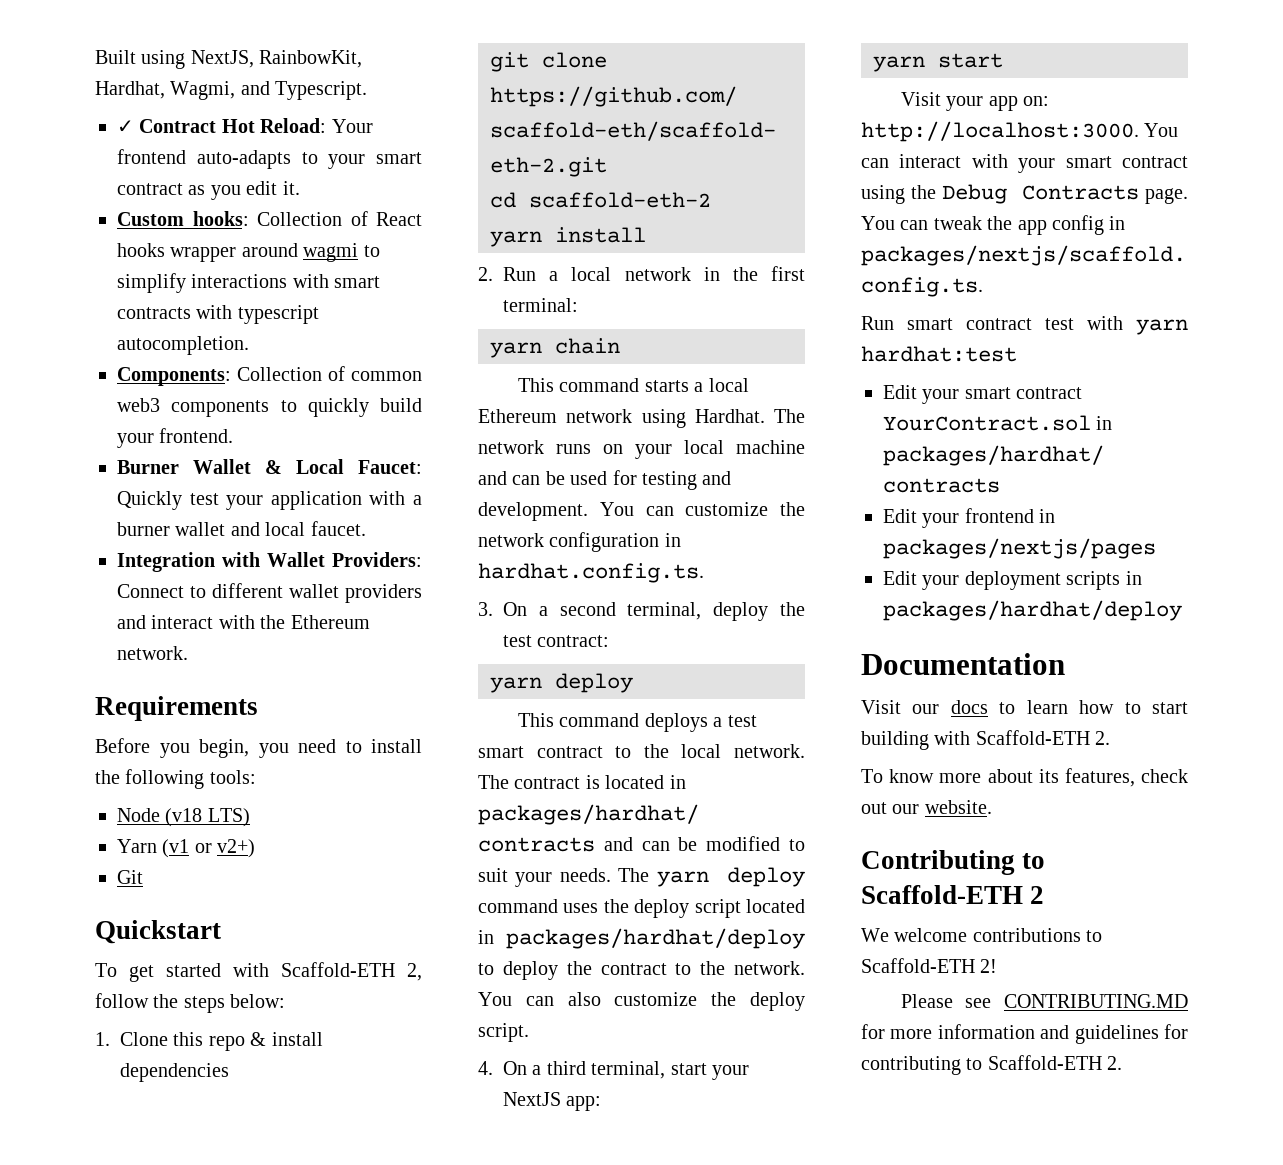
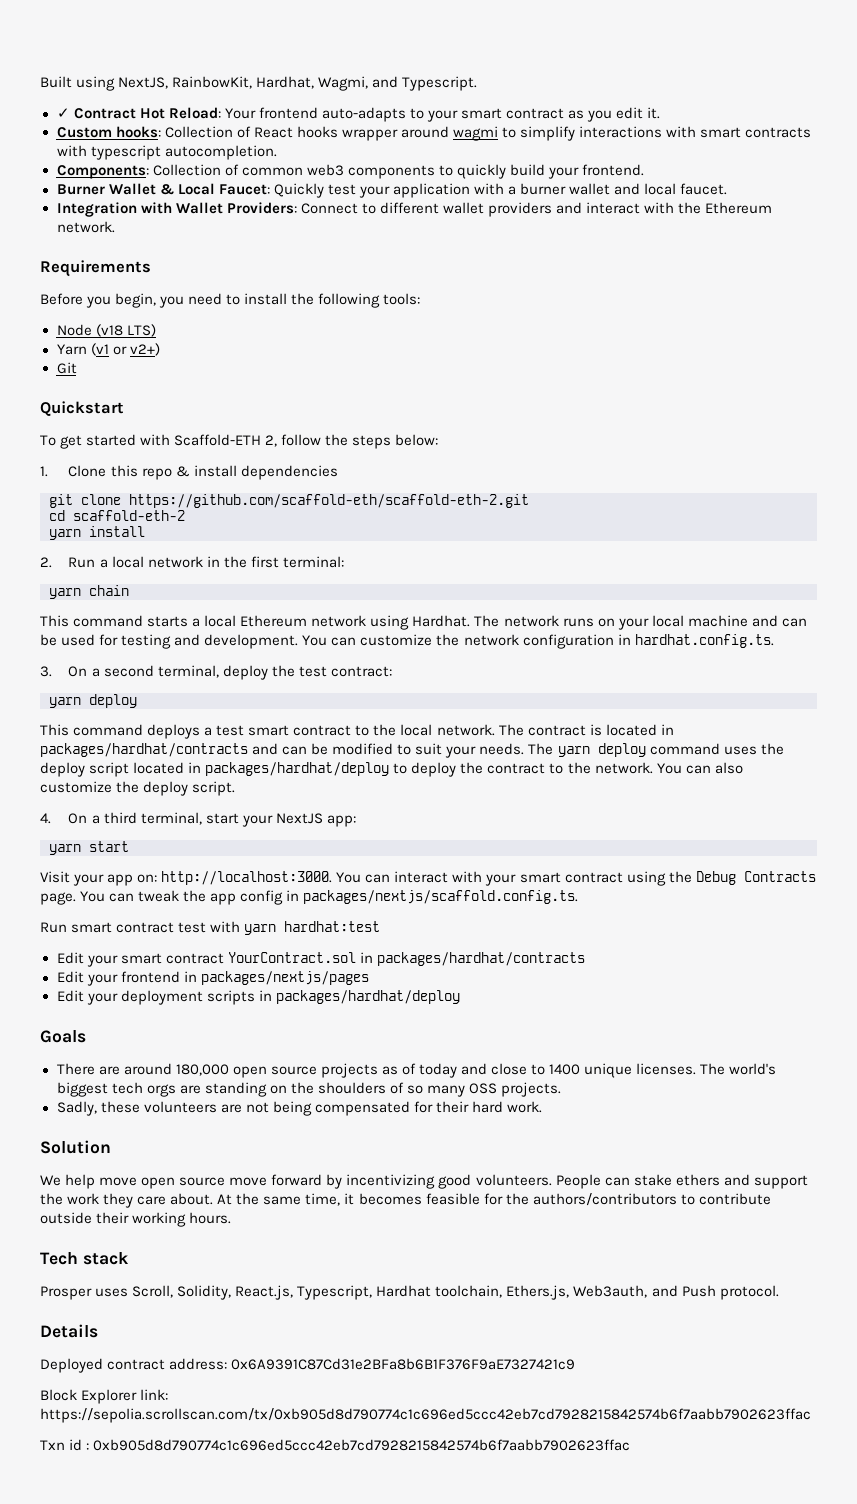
[861,653,1065,675] [861,700,1188,714] [861,730,1111,750] [861,768,1188,787] [861,800,992,814] [861,850,1046,875] [861,885,1045,904] [861,928,1103,942] [861,958,998,973] [900,994,1188,1008] [861,1024,1188,1044] [861,1055,1123,1075] Documentation // Visit our docs to learn how to start building with Scaffold-ETH 2. // To know more about its features, check out our website. // Contributing to Scaffold-ETH 2 // We welcome contributions to Scaffold-ETH 2! // Please see CONTRIBUTING.MD for more information and guidelines for contributing to Scaffold-ETH 2. -> [40,1030,86,1043] [56,1063,777,1078] [56,1082,562,1097] [56,1101,542,1116] [40,1140,111,1154] [40,1174,808,1189] [40,1193,771,1208] [40,1212,232,1227] [40,1252,129,1265] [40,1285,779,1300] [40,1324,98,1338] [40,1358,576,1373] [40,1389,169,1404] [40,1408,811,1423] [40,1439,631,1451] Goals // There are around 180,000 open source projects as of today and close to 1400 unique licenses. The world's biggest tech orgs are standing on the shoulders of so many OSS projects. // Sadly, these volunteers are not being compensated for their hard work. // Solution // We help move open source move forward by incentivizing good volunteers. People can stake ethers and support the work they care about. At the same time, it becomes feasible for the authors/contributors to contribute outside their working hours. // Tech stack // Prosper uses Scroll, Solidity, React.js, Typescript, Hardhat toolchain, Ethers.js, Web3auth, and Push protocol. // Details // Deployed contract address: 0x6A9391C87Cd31e2BFa8b6B1F376F9aE7327421c9 // Block Explorer link: https://sepolia.scrollscan.com/tx/0xb905d8d790774c1c696ed5ccc42eb7cd7928215842574b6f7aabb7902623ffac // Txn id : 0xb905d8d790774c1c696ed5ccc42eb7cd7928215842574b6f7aabb7902623ffac

